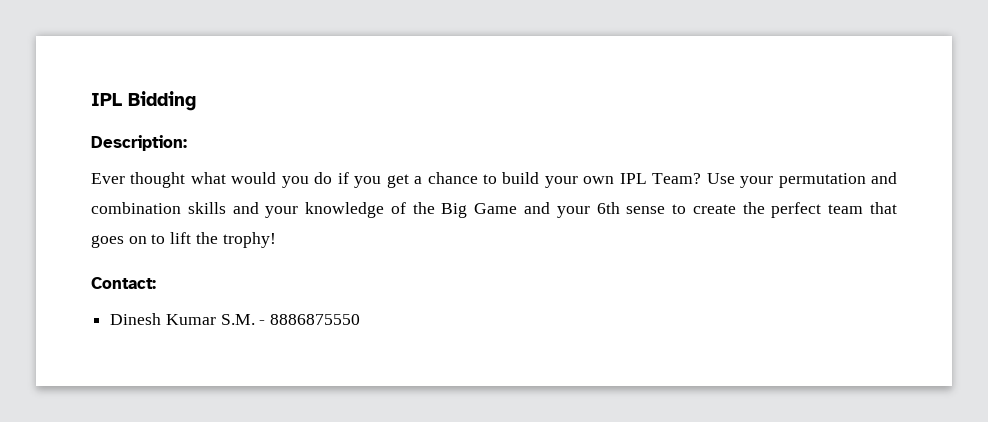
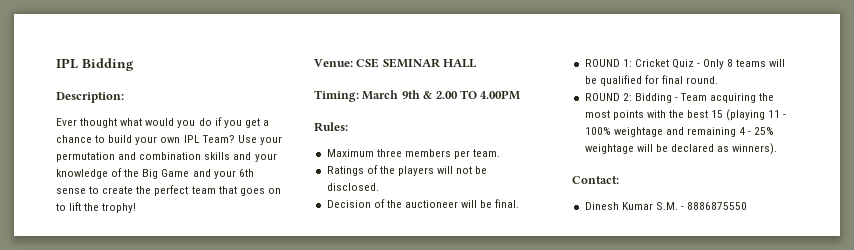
(276, 240) none -> [314,58,477,68] [314,90,521,102] [314,122,348,132] [326,149,501,159] [326,165,488,176] [326,183,379,191] [326,199,520,208] [584,59,786,69] [584,75,719,86] [584,93,775,103] [584,109,787,121] [584,127,775,137] [584,143,778,155] // Venue: CSE SEMINAR HALL // Timing: March 9th & 2.00 TO 4.00PM // Rules: // Maximum three members per team. // Ratings of the players will not be disclosed. // Decision of the auctioneer will be final. // ROUND 1: Cricket Quiz - Only 8 teams will be qualified for final round. // ROUND 2: Bidding - Team acquiring the most points with the best 15 (playing 11 - 100% weightage and remaining 4 - 25% weightage will be declared as winners).

